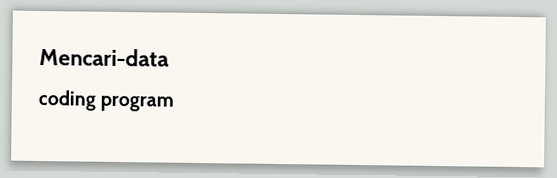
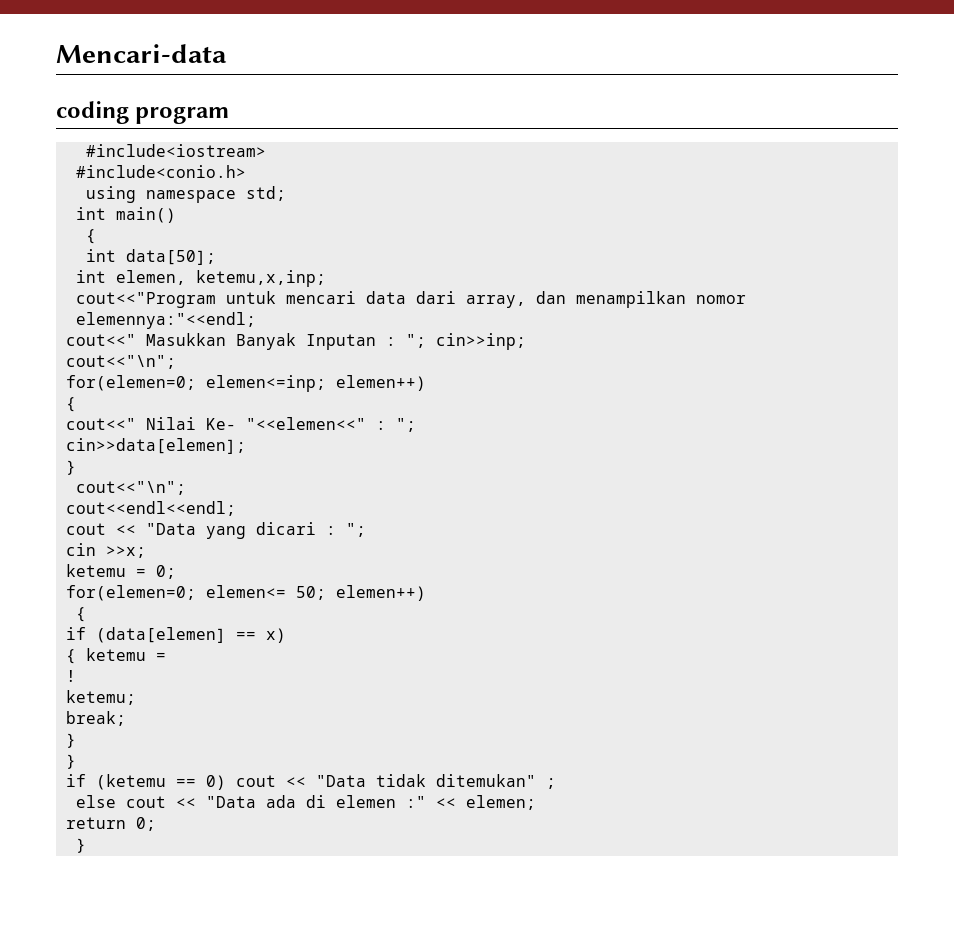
(175, 103) none -> [85,144,266,157] [75,165,246,178] [85,186,286,203] [75,207,176,223] [85,229,96,244] [85,249,216,265] [75,270,326,287] [75,291,746,308] [75,312,256,329] [65,333,526,350] [65,355,176,369] [65,375,426,392] [65,397,76,412] [65,417,416,432] [65,438,246,454] [65,460,76,475] [75,481,186,495] [65,501,236,516] [65,522,366,539] [65,543,146,558] [65,564,176,579] [65,585,426,601] [75,607,86,622] [65,627,286,643] [65,648,166,664] [65,670,76,682] [65,690,136,705] [65,711,126,726] [65,733,76,748] [65,754,76,769] [65,774,556,790] [75,795,536,810] [65,817,156,831] [75,838,86,853] // #include<iostream> // #include<conio.h> // using namespace std; // int main() // { // int data[50]; // int elemen, ketemu,x,inp; // cout<<"Program untuk mencari data dari array, dan menampilkan nomor elemennya:"<<endl; // cout<<" Masukkan Banyak Inputan : "; cin>>inp; // cout<<"\n"; // for(elemen=0; elemen<=inp; elemen++) // { // cout<<" Nilai Ke- "<<elemen<<" : "; // cin>>data[elemen]; // } // cout<<"\n"; // cout<<endl<<endl; // cout << "Data yang dicari : "; // cin >>x; // ketemu = 0; // for(elemen=0; elemen<= 50; elemen++) // { // if (data[elemen] == x) // { ketemu = // ! // ketemu; // break; // } // } // if (ketemu == 0) cout << "Data tidak ditemukan" ; // else cout << "Data ada di elemen :" << elemen; // return 0; // }

